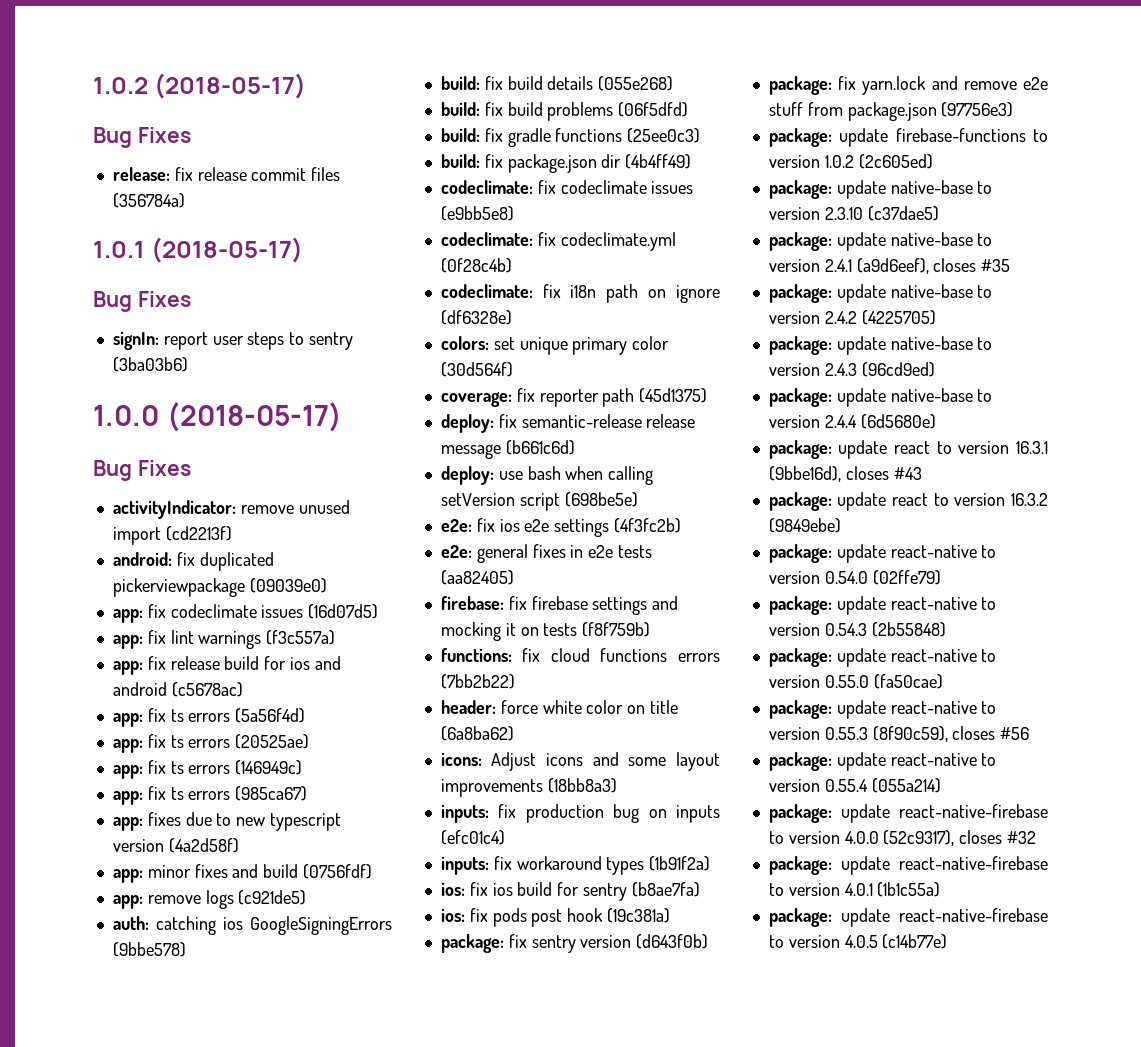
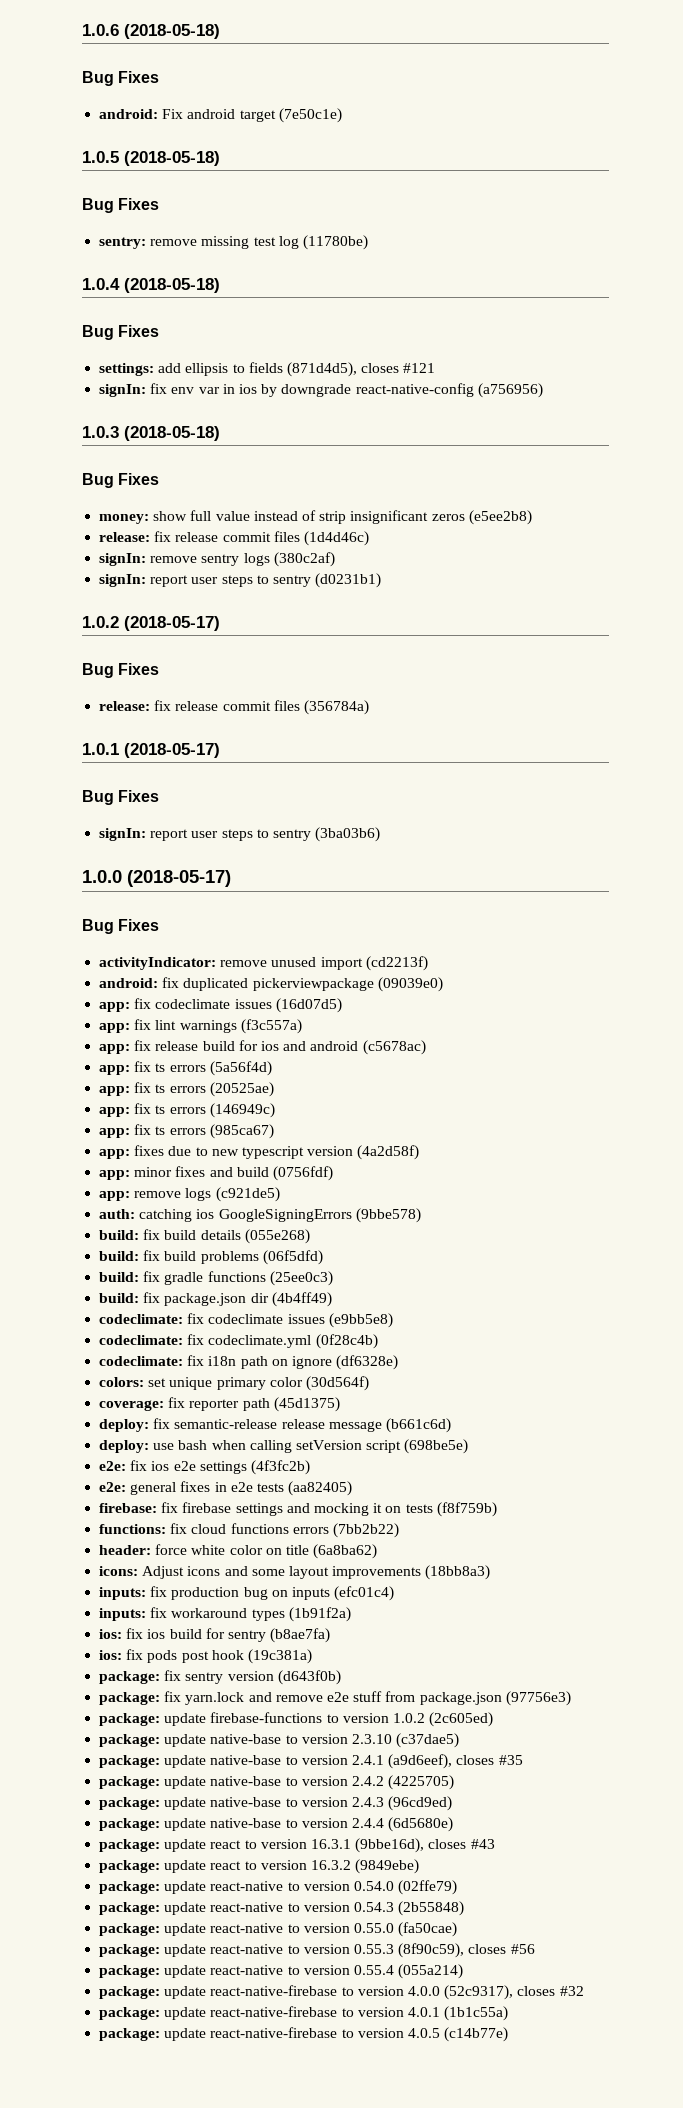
(93, 85) none -> [82,24,220,39] [82,71,160,86] [99,108,342,123] [82,151,220,166] [82,198,160,213] [99,235,368,250] [82,278,220,293] [82,325,160,340] [99,362,436,377] [99,383,543,398] [82,426,220,441] [82,473,160,488] [99,510,532,525] [99,531,369,546] [99,552,335,567] [99,573,382,588] 1.0.6 (2018-05-18) // Bug Fixes // android: Fix android target (7e50c1e) // 1.0.5 (2018-05-18) // Bug Fixes // sentry: remove missing test log (11780be) // 1.0.4 (2018-05-18) // Bug Fixes // settings: add ellipsis to fields (871d4d5), closes #121 // signIn: fix env var in ios by downgrade react-native-config (a756956) // 1.0.3 (2018-05-18) // Bug Fixes // money: show full value instead of strip insignificant zeros (e5ee2b8) // release: fix release commit files (1d4d46c) // signIn: remove sentry logs (380c2af) // signIn: report user steps to sentry (d0231b1) //

